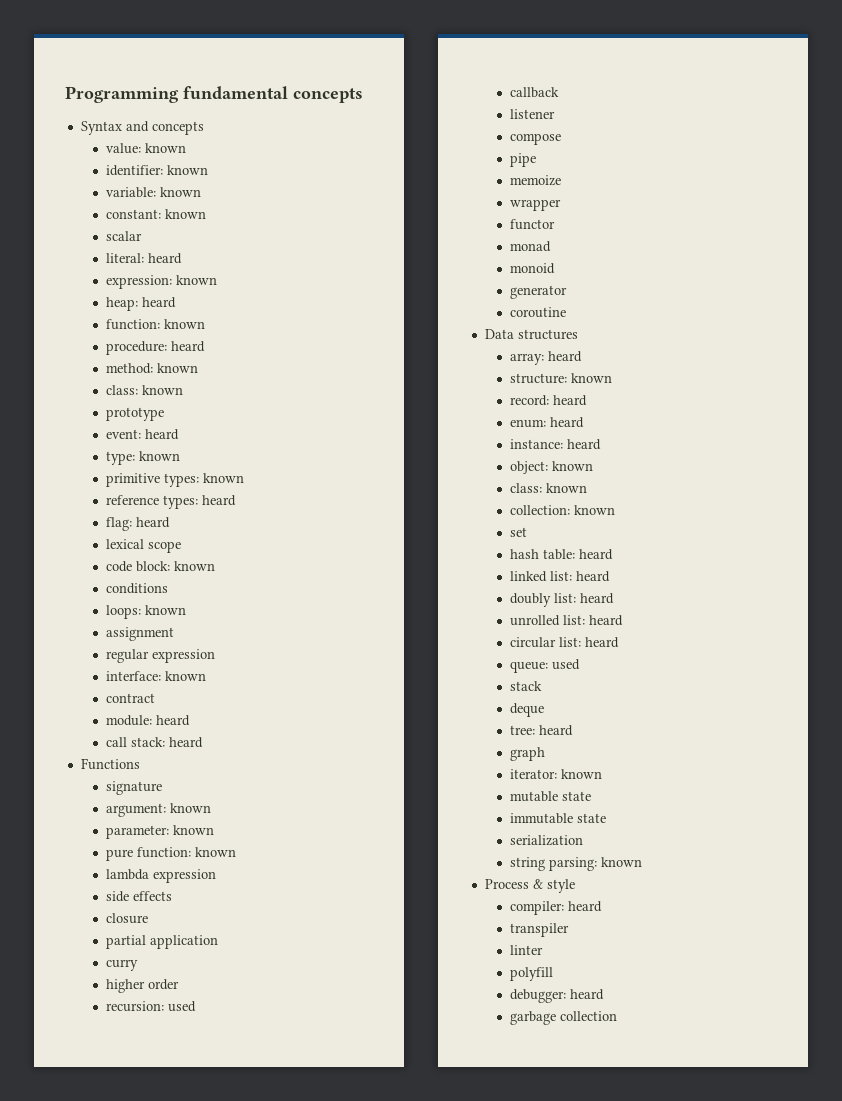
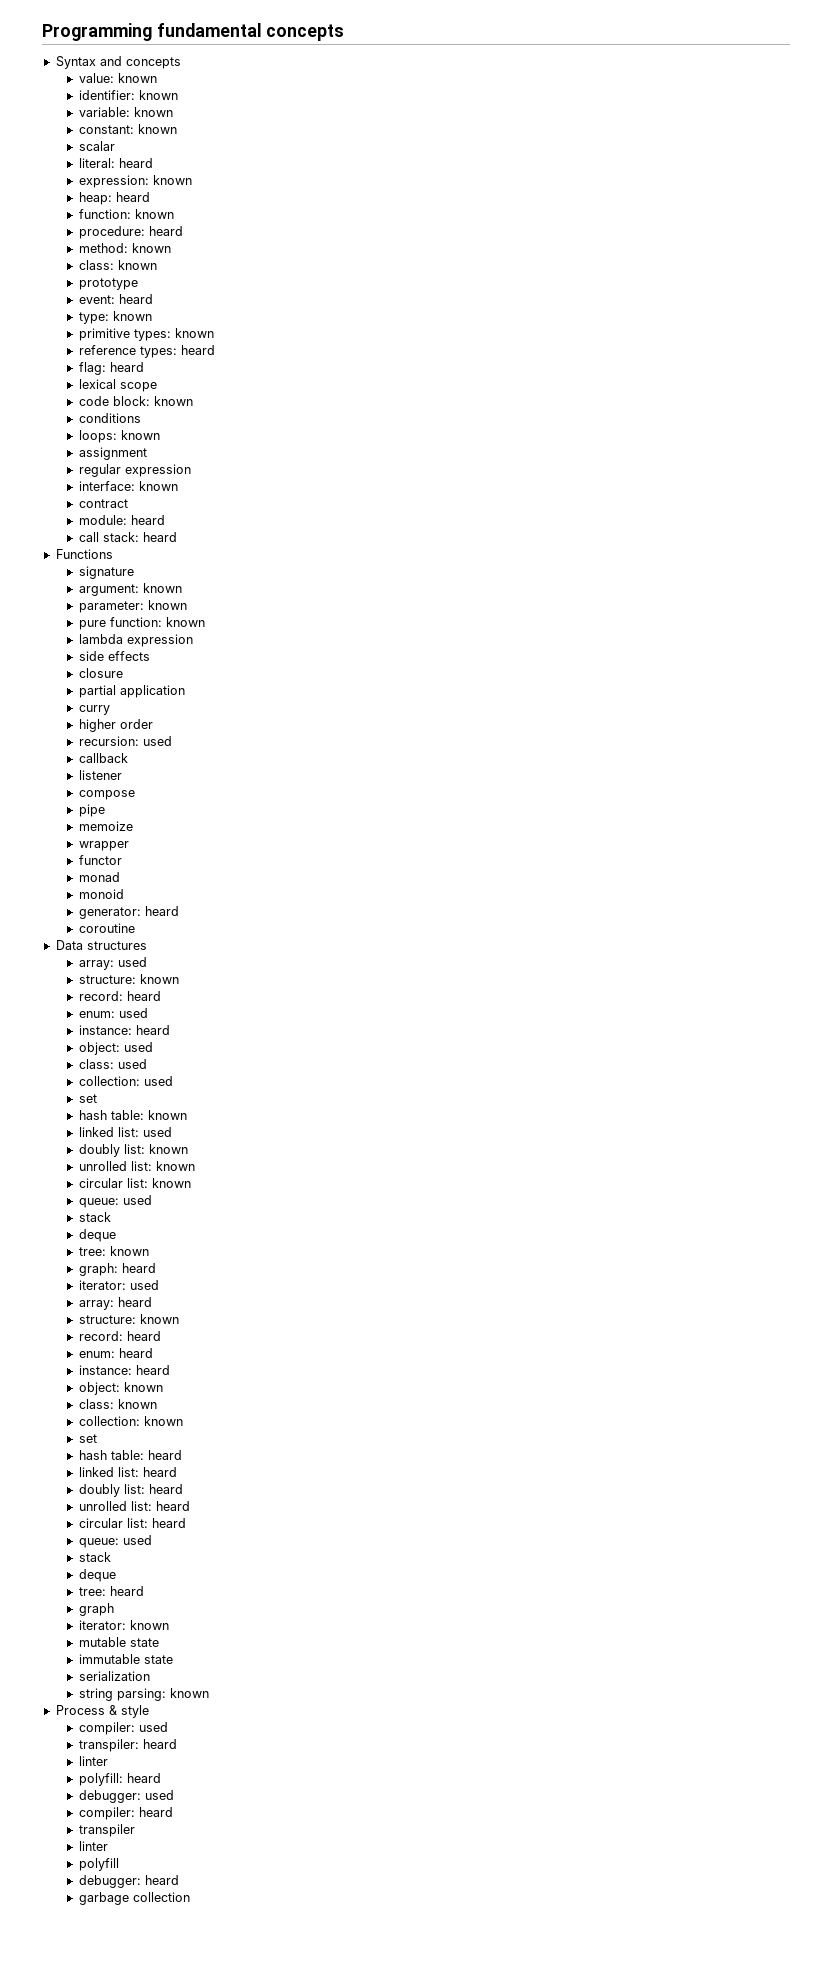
[510,285,568,299] generator -> [78,906,179,919] generator: heard
(578, 334) none -> [78,957,147,970] [78,974,179,984] [78,991,161,1001] [78,1008,148,1018] [78,1025,170,1035] [78,1042,153,1055] [78,1059,147,1069] [78,1076,173,1086] [78,1094,97,1103] [78,1110,187,1120] [78,1127,172,1137] [78,1144,188,1157] [78,1161,195,1171] [78,1178,191,1188] [78,1195,152,1208] [78,1212,111,1222] [78,1229,116,1242] [78,1246,149,1256] [78,1263,156,1276] [78,1280,159,1290] // array: used // structure: known // record: heard // enum: used // instance: heard // object: used // class: used // collection: used // set // hash table: known // linked list: used // doubly list: known // unrolled list: known // circular list: known // queue: used // stack // deque // tree: known // graph: heard // iterator: used
(575, 886) none -> [78,1722,168,1735] [78,1739,177,1752] [78,1756,108,1766] [78,1773,161,1786] [78,1790,174,1803] // compiler: used // transpiler: heard // linter // polyfill: heard // debugger: used

